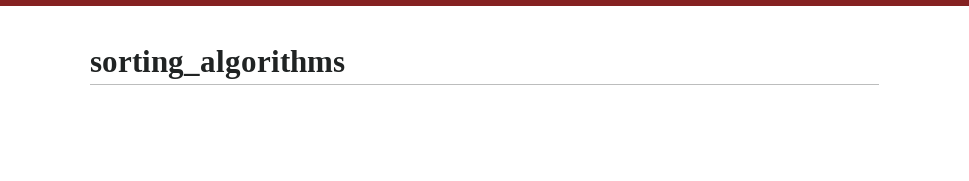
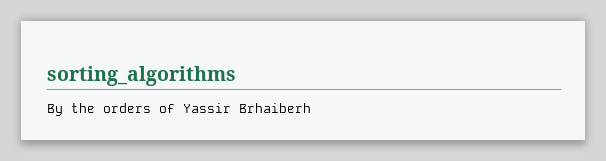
(345, 64) none -> [47,103,311,116] // By the orders of Yassir Brhaiberh

